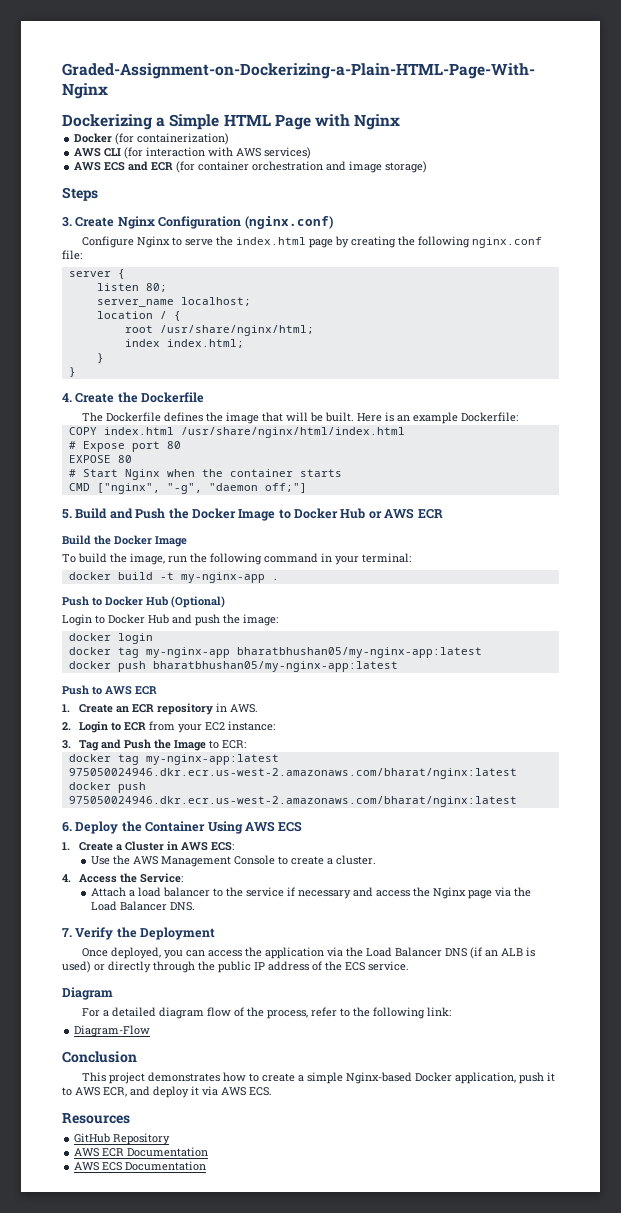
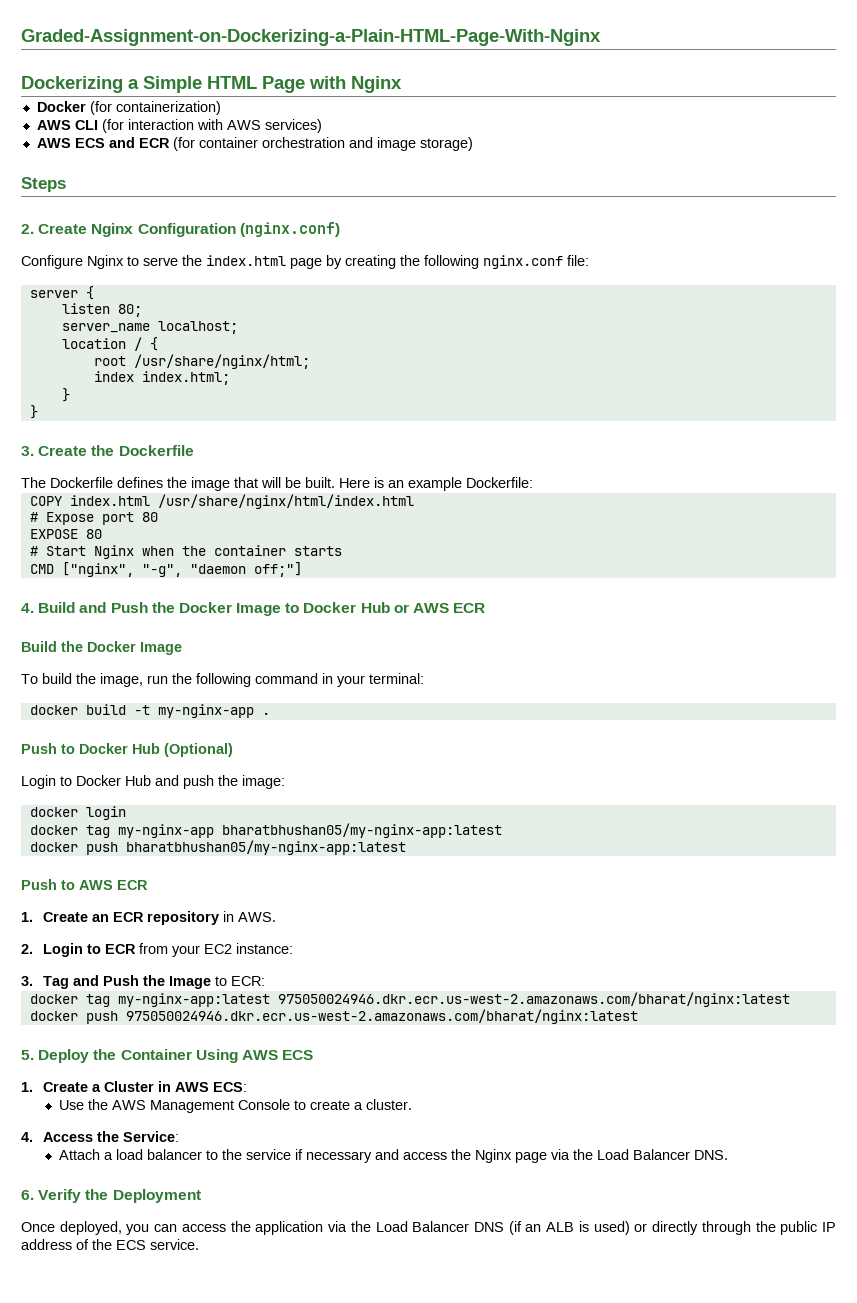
[62,217,72,227] 3. -> [21,224,34,234] 2.
[62,393,72,402] 4. -> [21,446,34,456] 3.
[62,509,72,519] 5. -> [21,603,34,613] 4.
[62,822,72,832] 6. -> [21,1050,34,1060] 5.
[62,928,72,937] 7. -> [21,1190,34,1200] 6.
[62,987,113,1000] [81,1007,451,1019] [74,1025,151,1037] [62,1051,137,1063] [81,1072,555,1084] [62,1086,272,1098] [62,1113,130,1124] [74,1133,171,1145] [74,1147,209,1157] [74,1161,207,1171] // Diagram // For a detailed diagram flow of the process, refer to the following link: // Diagram-Flow // Conclusion // This project demonstrates how to create a simple Nginx-based Docker application, push it to AWS ECR, and deploy it via AWS ECS. // Resources // GitHub Repository // AWS ECR Documentation // AWS ECS Documentation -> (199, 1244) none

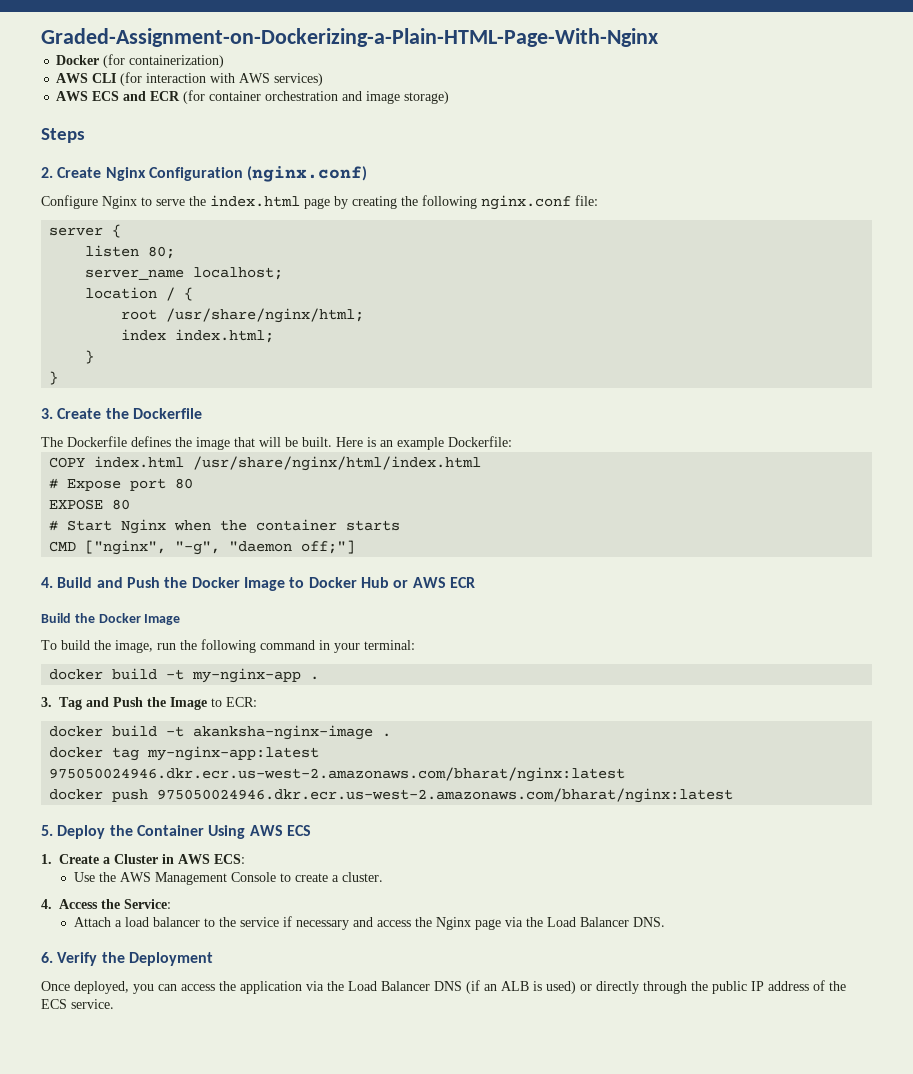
[21,76,402,93] // Dockerizing a Simple HTML Page with Nginx -> (658, 37) none
[21,743,233,757] [21,775,285,789] [29,806,126,820] [29,823,502,838] [29,840,406,855] [21,879,148,890] [21,911,277,925] [21,943,294,957] // Push to Docker Hub (Optional) // Login to Docker Hub and push the image: // docker login // docker tag my-nginx-app bharatbhushan05/my-nginx-app:latest // docker push bharatbhushan05/my-nginx-app:latest // Push to AWS ECR // 1. Create an ECR repository in AWS. // 2. Login to ECR from your EC2 instance: -> (320, 678) none
(266, 981) none -> [49,725,392,740] // docker build -t akanksha-nginx-image .

